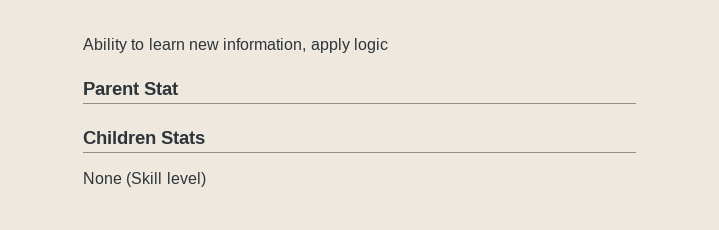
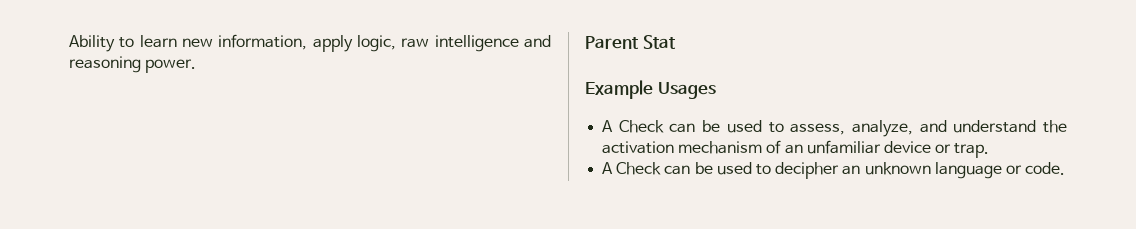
[353,38,388,53] [83,82,178,95] [83,131,205,144] [83,172,206,187] logic // Parent Stat // Children Stats // None (Skill level) -> [357,35,551,52] [69,56,197,73] [585,35,676,49] [585,80,716,99] [602,120,1067,137] [602,140,990,158] [602,162,1066,179] logic, raw intelligence and reasoning power. // Parent Stat // Example Usages // A Check can be used to assess, analyze, and understand the activation mechanism of an unfamiliar device or trap. // A Check can be used to decipher an unknown language or code.

